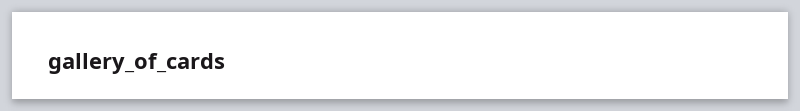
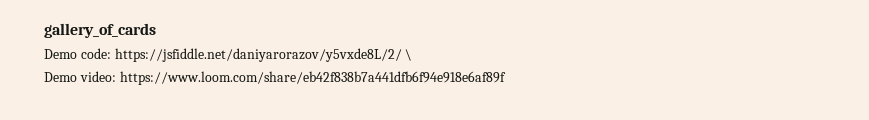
(225, 63) none -> [44,48,413,62] [44,71,506,85] // Demo code: https://jsfiddle.net/daniyarorazov/y5vxde8L/2/ \ // Demo video: https://www.loom.com/share/eb42f838b7a441dfb6f94e918e6af89f

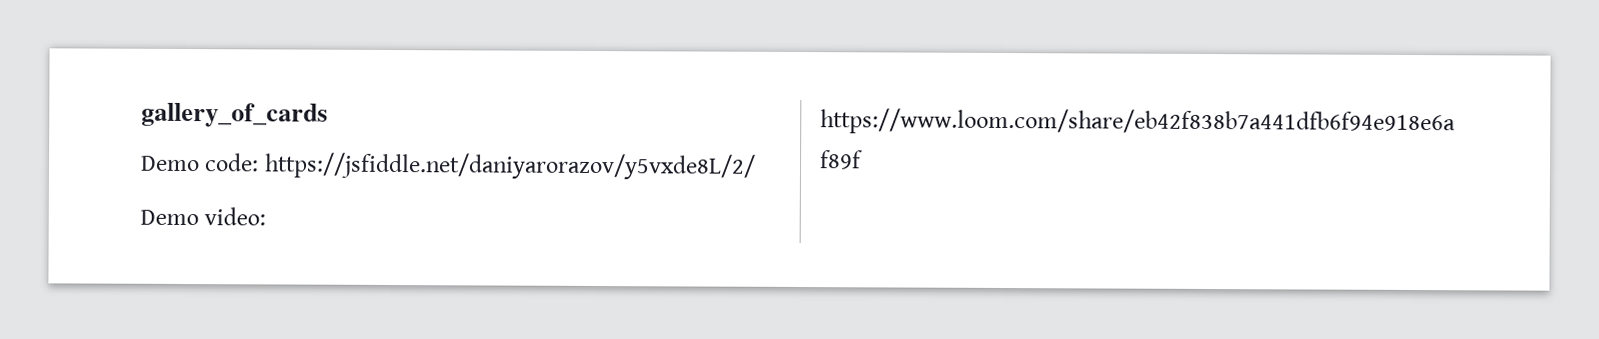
[405,49,413,61] \ -> (756, 166) none

